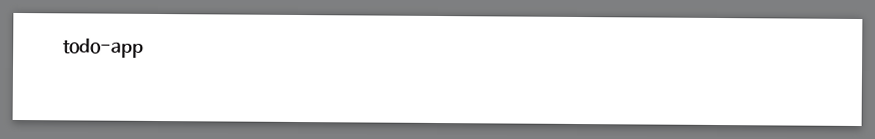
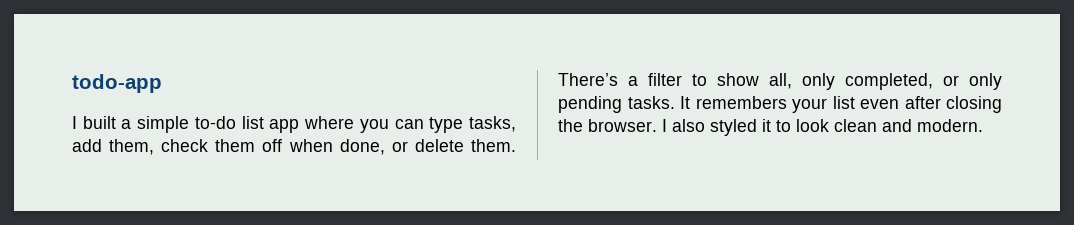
(144, 48) none -> [72,116,517,133] [72,139,516,155] [558,73,1002,90] [558,96,1002,113] [558,119,983,136] // I built a simple to-do list app where you can type tasks, add them, check them off when done, or delete them. There’s a filter to show all, only completed, or only pending tasks. It remembers your list even after closing the browser. I also styled it to look clean and modern.

